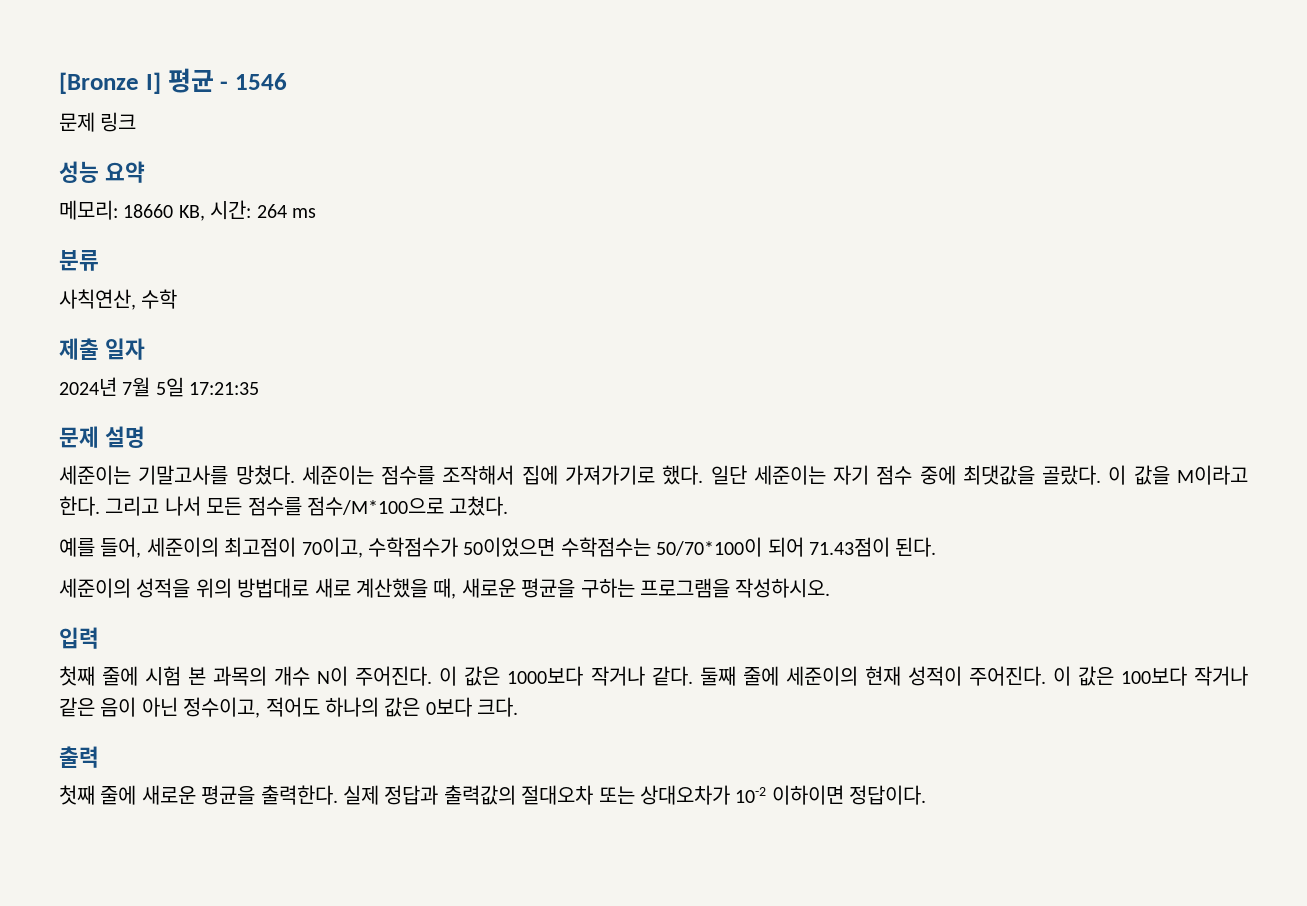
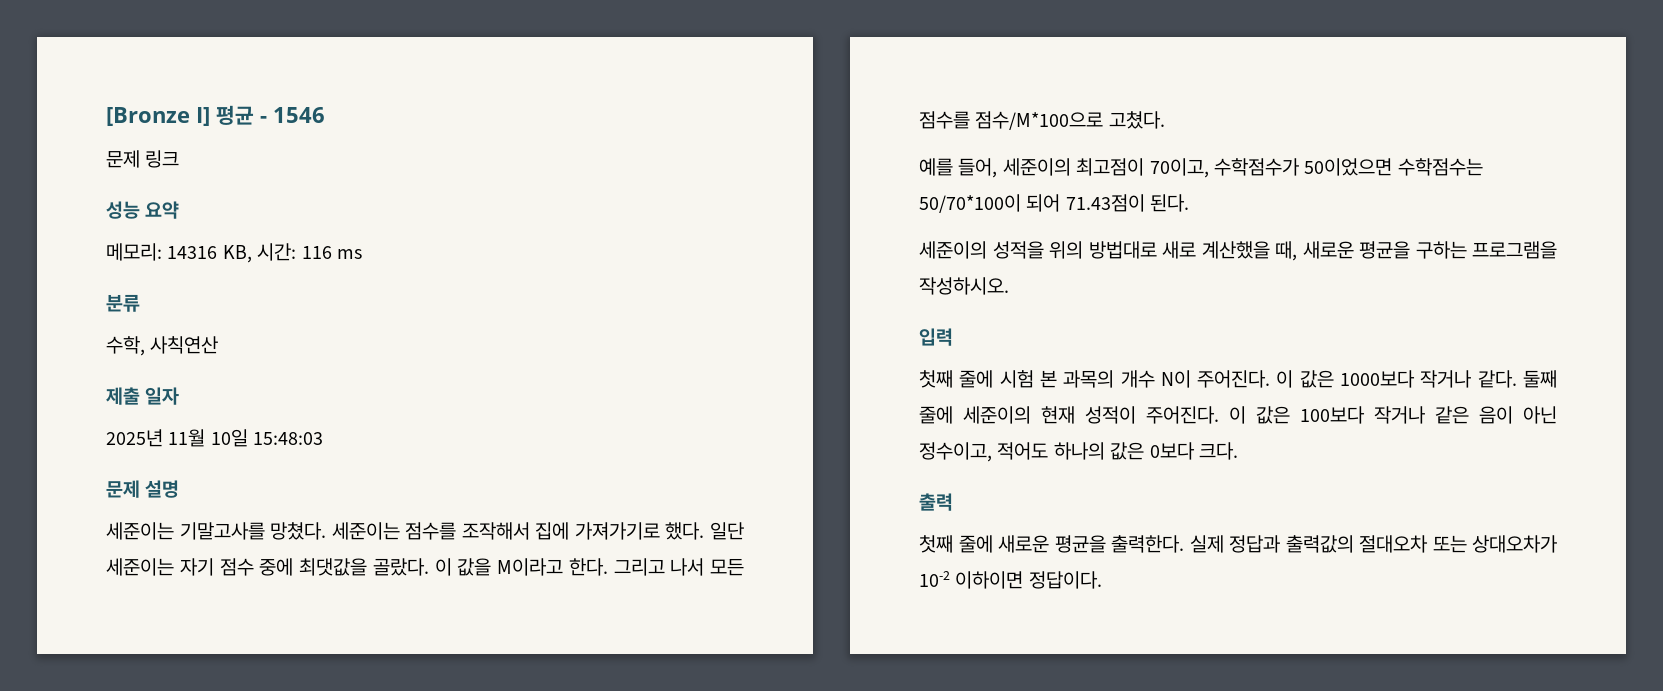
[123,204,174,218] 18660 -> [167,246,218,259] 14316
[256,204,287,218] 264 -> [301,246,332,259] 116
[59,289,178,310] 사칙연산, 수학 -> [106,336,219,356] 수학, 사칙연산
[59,377,260,397] 2024년 7월 5일 17:21:35 -> [106,429,324,447] 2025년 11월 10일 15:48:03

